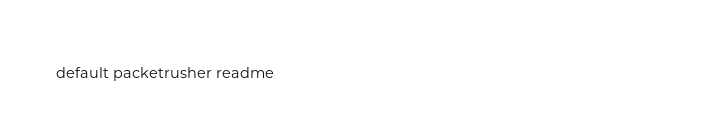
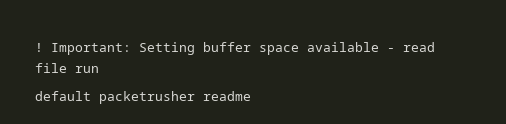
(56, 72) none -> [35,42,435,55] [35,63,99,73] ! Important: Setting buffer space available - read file run //

